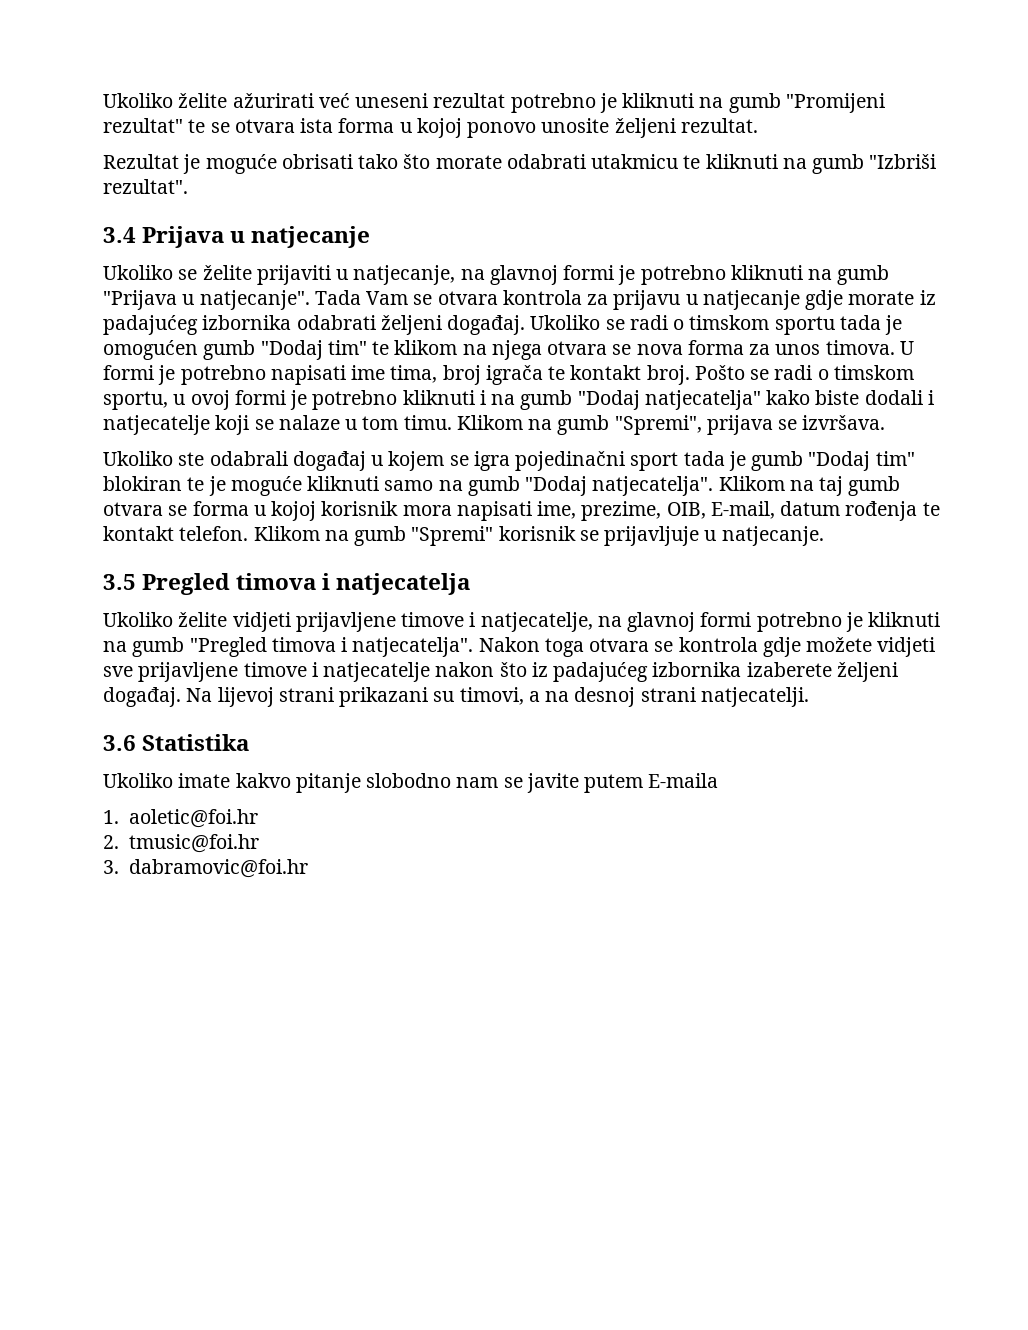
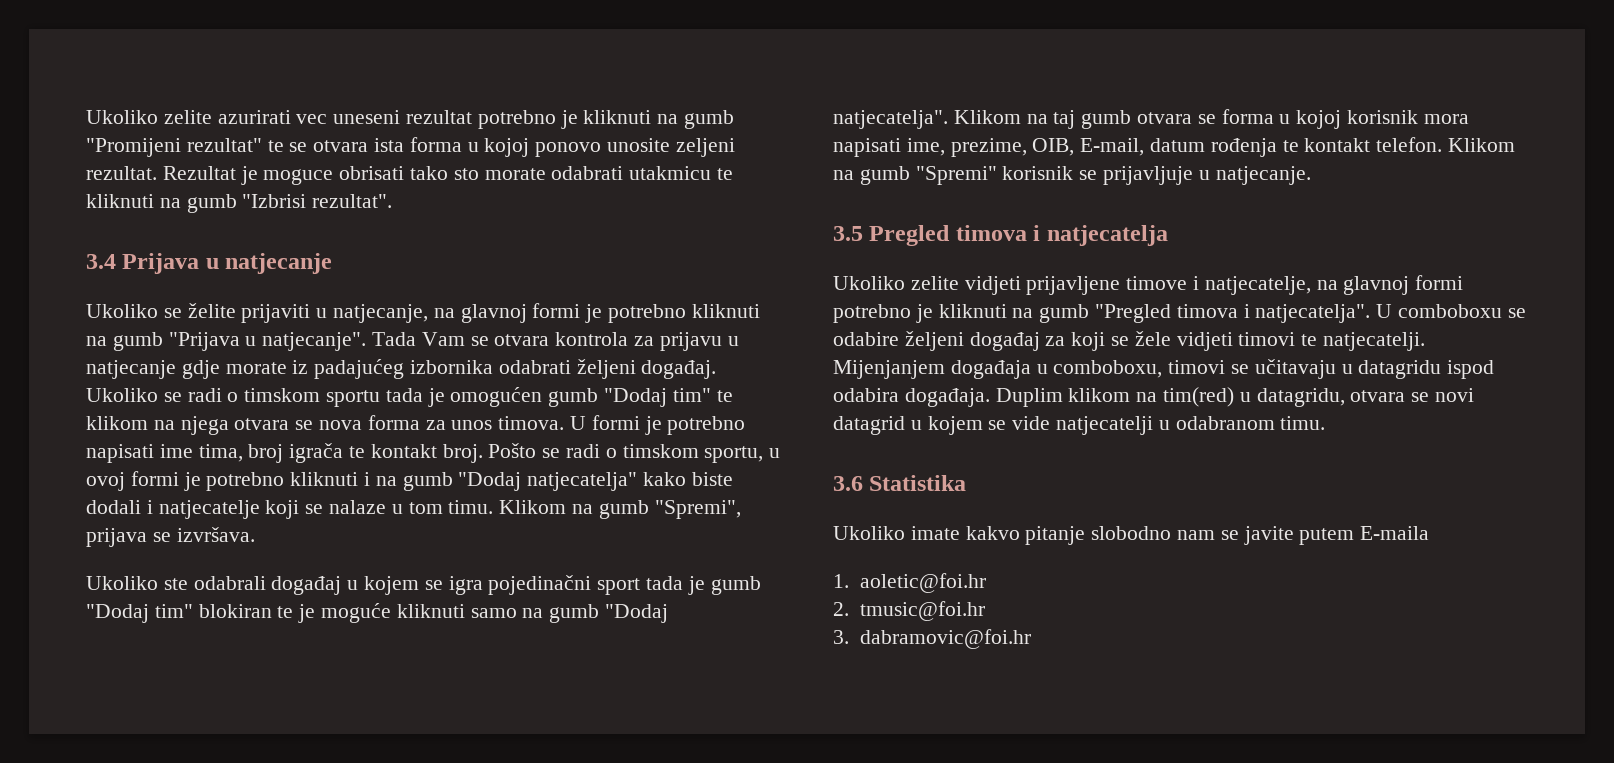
[103,93,350,108] Ukoliko želite ažurirati već -> [86,110,328,124] Ukoliko zelite azurirati vec
[614,118,676,138] željeni -> [675,138,735,157] zeljeni
(758, 125) // -> (157, 173) none
[205,154,277,174] moguće -> [263,169,334,185] moguce
[403,154,431,169] što -> [453,168,479,180] sto
[869,154,937,169] "Izbriši -> [242,194,307,208] "Izbrisi
[178,612,228,627] želite -> [910,276,959,290] zelite
[478,637,936,657] [103,662,898,682] [103,687,809,707] Nakon toga otvara se kontrola gdje možete vidjeti sve prijavljene timove i natjecatelje nakon što iz padajućeg izbornika izaberete željeni događaj. Na lijevoj strani prikazani su timovi, a na desnoj strani natjecatelji. -> [1376,304,1526,318] [833,331,1426,351] [833,359,1495,379] [833,387,1475,407] [833,416,1326,435] U comboboxu se odabire željeni događaj za koji se žele vidjeti timovi te natjecatelji. Mijenjanjem događaja u comboboxu, timovi se učitavaju u datagridu ispod odabira događaja. Duplim klikom na tim(red) u datagridu, otvara se novi datagrid u kojem se vide natjecatelji u odabranom timu.

